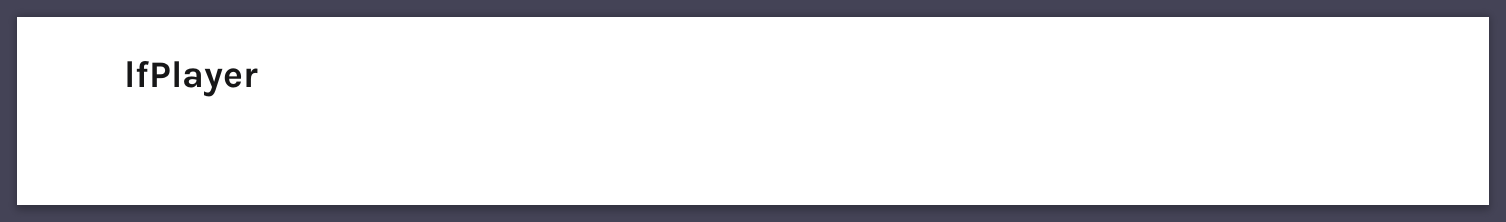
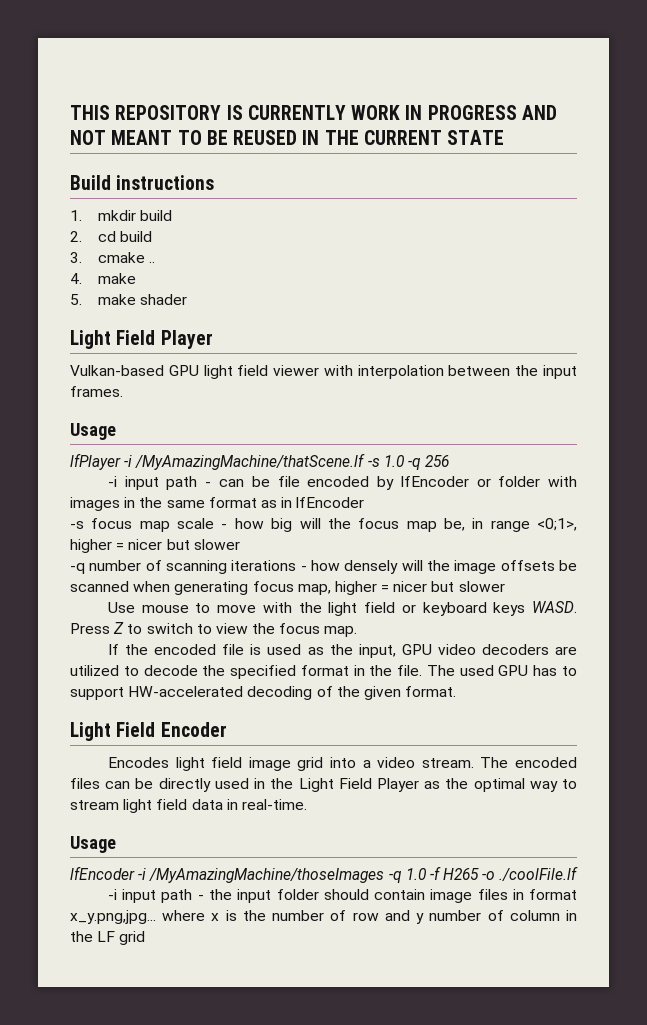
[124,60,258,97] lfPlayer -> [70,105,557,120] [70,130,505,145] [70,175,215,190] [70,210,173,221] [70,231,153,242] [70,252,156,263] [70,273,136,284] [70,294,188,305] [70,330,213,349] [70,365,577,379] [70,386,123,397] [70,423,116,440] [70,453,450,470] [107,476,577,490] [70,497,365,511] [70,518,577,532] [70,539,240,553] [70,560,577,574] [70,581,505,595] [107,601,577,616] [70,622,358,637] [107,644,578,658] [70,665,577,679] [70,686,457,700] [70,722,227,741] [107,757,577,771] [70,778,577,792] [70,799,307,813] [70,836,116,853] [70,866,579,883] [107,889,577,903] [70,910,577,924] [70,931,146,945] THIS REPOSITORY IS CURRENTLY WORK IN PROGRESS AND NOT MEANT TO BE REUSED IN THE CURRENT STATE // Build instructions // 1. mkdir build // 2. cd build // 3. cmake .. // 4. make // 5. make shader // Light Field Player // Vulkan-based GPU light field viewer with interpolation between the input frames. // Usage // lfPlayer -i /MyAmazingMachine/thatScene.lf -s 1.0 -q 256 // -i input path - can be file encoded by lfEncoder or folder with images in the same format as in lfEncoder // -s focus map scale - how big will the focus map be, in range <0;1>, higher = nicer but slower // -q number of scanning iterations - how densely will the image offsets be scanned when generating focus map, higher = nicer but slower // Use mouse to move with the light field or keyboard keys WASD. Press Z to switch to view the focus map. // If the encoded file is used as the input, GPU video decoders are utilized to decode the specified format in the file. The used GPU has to support HW-accelerated decoding of the given format. // Light Field Encoder // Encodes light field image grid into a video stream. The encoded files can be directly used in the Light Field Player as the optimal way to stream light field data in real-time. // Usage // lfEncoder -i /MyAmazingMachine/thoseImages -q 1.0 -f H265 -o ./coolFile.lf // -i input path - the input folder should contain image files in format x_y.png,jpg... where x is the number of row and y number of column in the LF grid

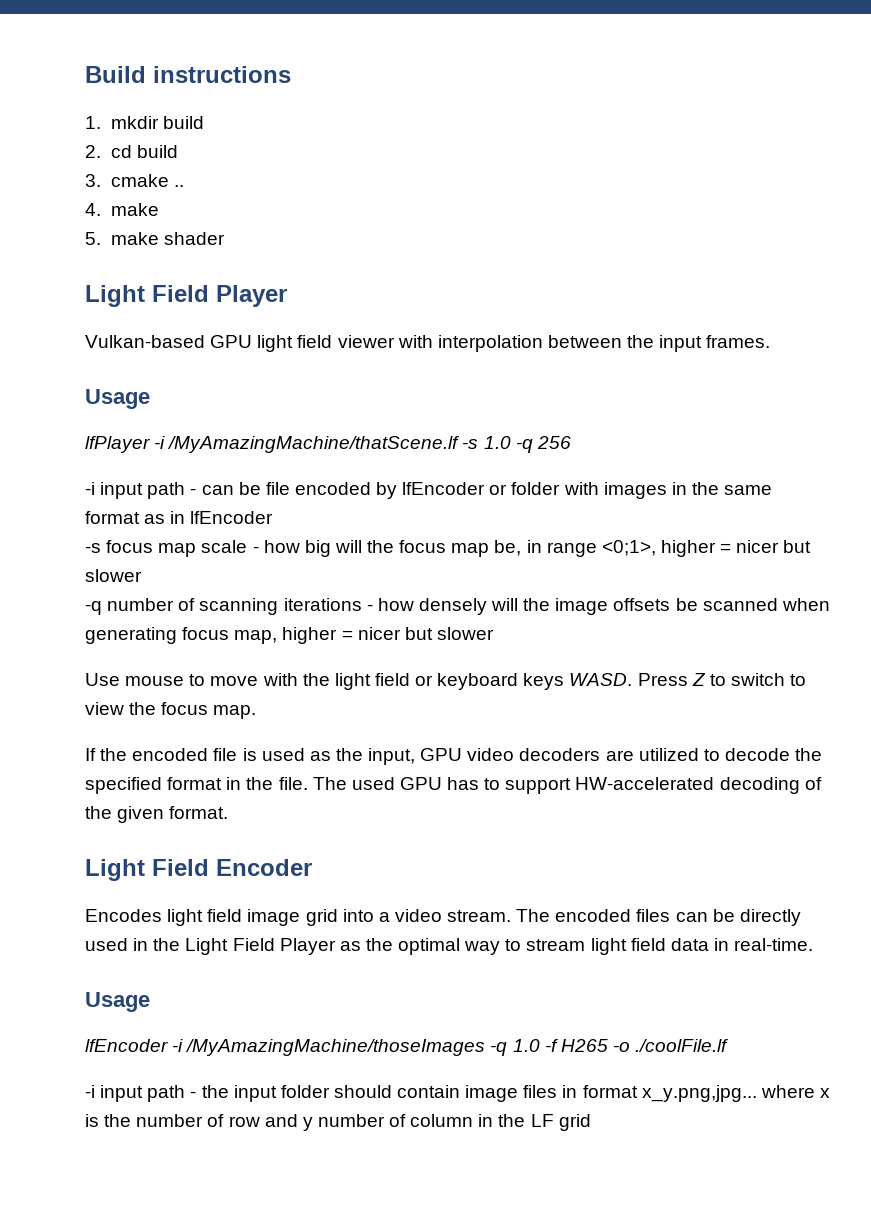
[70,105,557,120] [70,130,505,145] THIS REPOSITORY IS CURRENTLY WORK IN PROGRESS AND NOT MEANT TO BE REUSED IN THE CURRENT STATE // -> (85, 74) none

